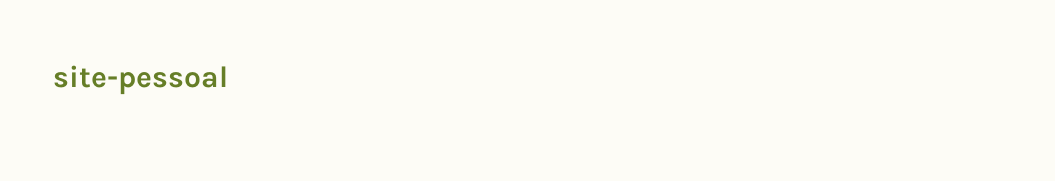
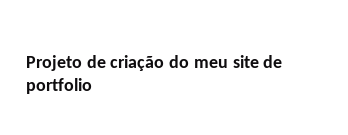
[53,65,228,95] site-pessoal -> [26,55,283,71] [26,78,92,94] Projeto de criação do meu site de portfolio

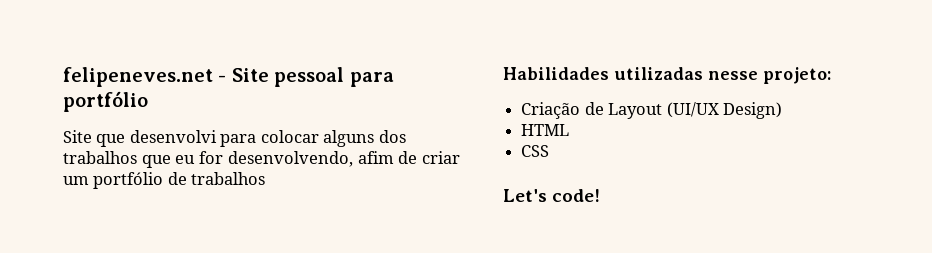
[26,55,283,71] [26,78,92,94] Projeto de criação do meu site de portfolio -> [63,67,394,87] [63,91,148,112] [63,130,406,147] [63,151,461,168] [63,172,266,189] [503,67,831,84] [521,102,782,119] [521,124,570,136] [521,145,550,157] [503,189,601,202] felipeneves.net - Site pessoal para portfólio // Site que desenvolvi para colocar alguns dos trabalhos que eu for desenvolvendo, afim de criar um portfólio de trabalhos // Habilidades utilizadas nesse projeto: // Criação de Layout (UI/UX Design) // HTML // CSS // Let's code!

